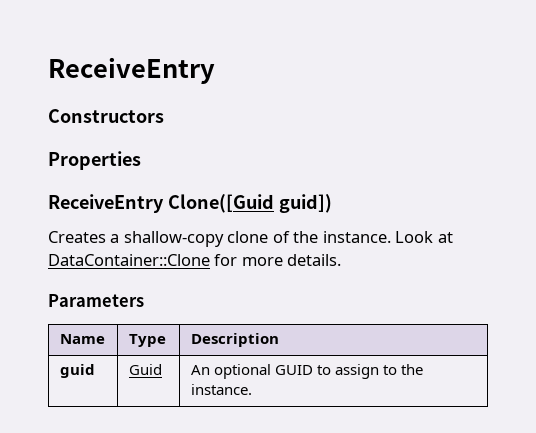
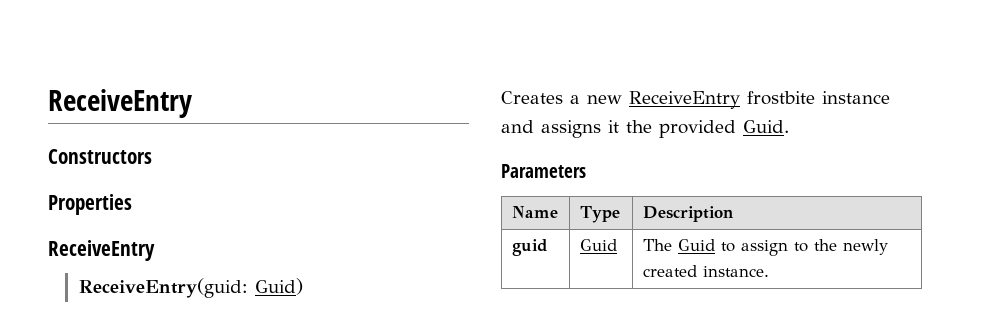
[167,194,332,213] Clone([Guid guid]) -> [78,278,303,298] // ReceiveEntry(guid: Guid)
[123,231,453,247] [48,254,342,266] shallow-copy clone of the instance. Look at DataContainer::Clone for more details. -> [587,91,890,109] [501,120,789,138] new ReceiveEntry frostbite instance and assigns it the provided Guid.
[190,364,313,379] An optional GUID -> [642,239,715,251] The Guid
(424, 369) none -> [842,239,888,255] [642,265,697,277] newly created

